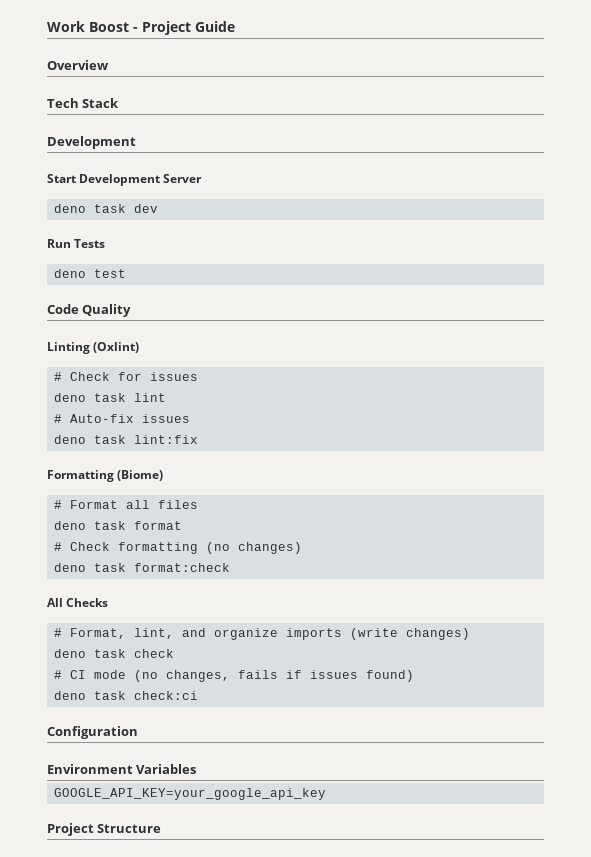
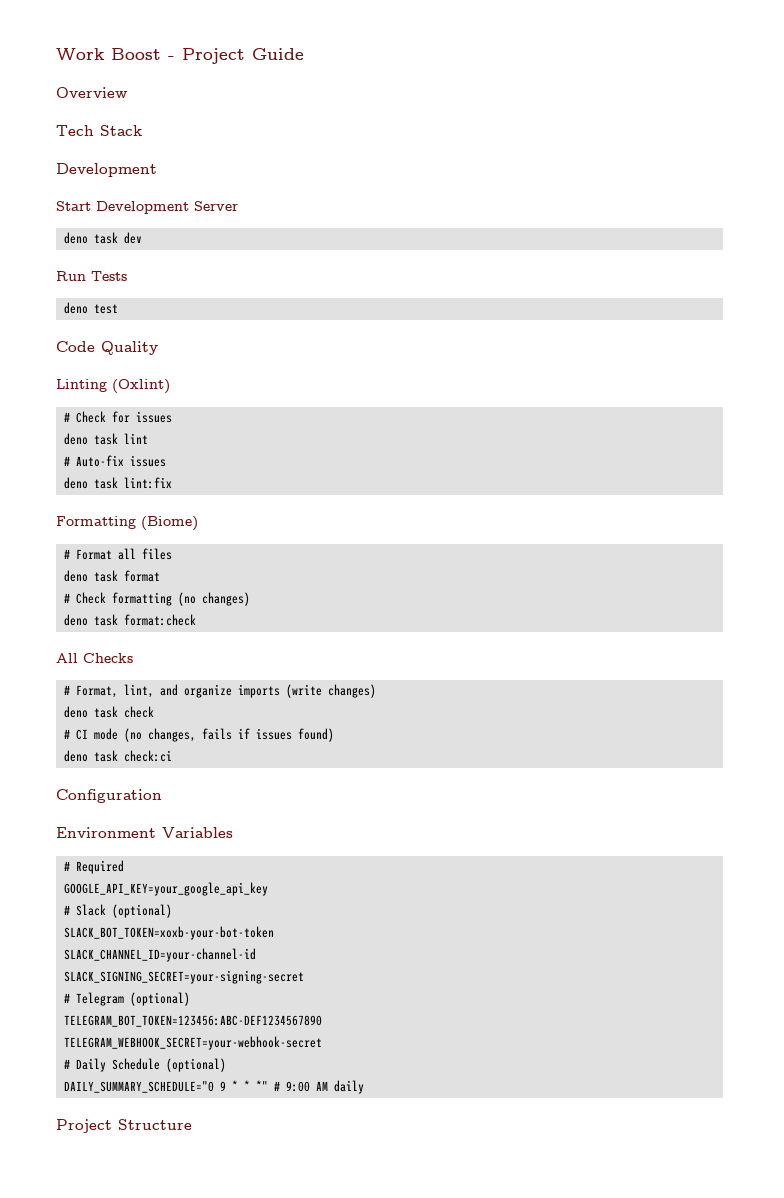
(197, 769) none -> [63,860,124,874] // # Required
(326, 794) none -> [63,904,172,918] [63,926,274,940] [63,948,256,962] [63,970,304,984] [63,992,190,1006] [63,1015,322,1027] [63,1036,322,1050] [63,1058,226,1072] [63,1080,364,1094] // # Slack (optional) // SLACK_BOT_TOKEN=xoxb-your-bot-token // SLACK_CHANNEL_ID=your-channel-id // SLACK_SIGNING_SECRET=your-signing-secret // # Telegram (optional) // TELEGRAM_BOT_TOKEN=123456:ABC-DEF1234567890 // TELEGRAM_WEBHOOK_SECRET=your-webhook-secret // # Daily Schedule (optional) // DAILY_SUMMARY_SCHEDULE="0 9 * * *" # 9:00 AM daily

